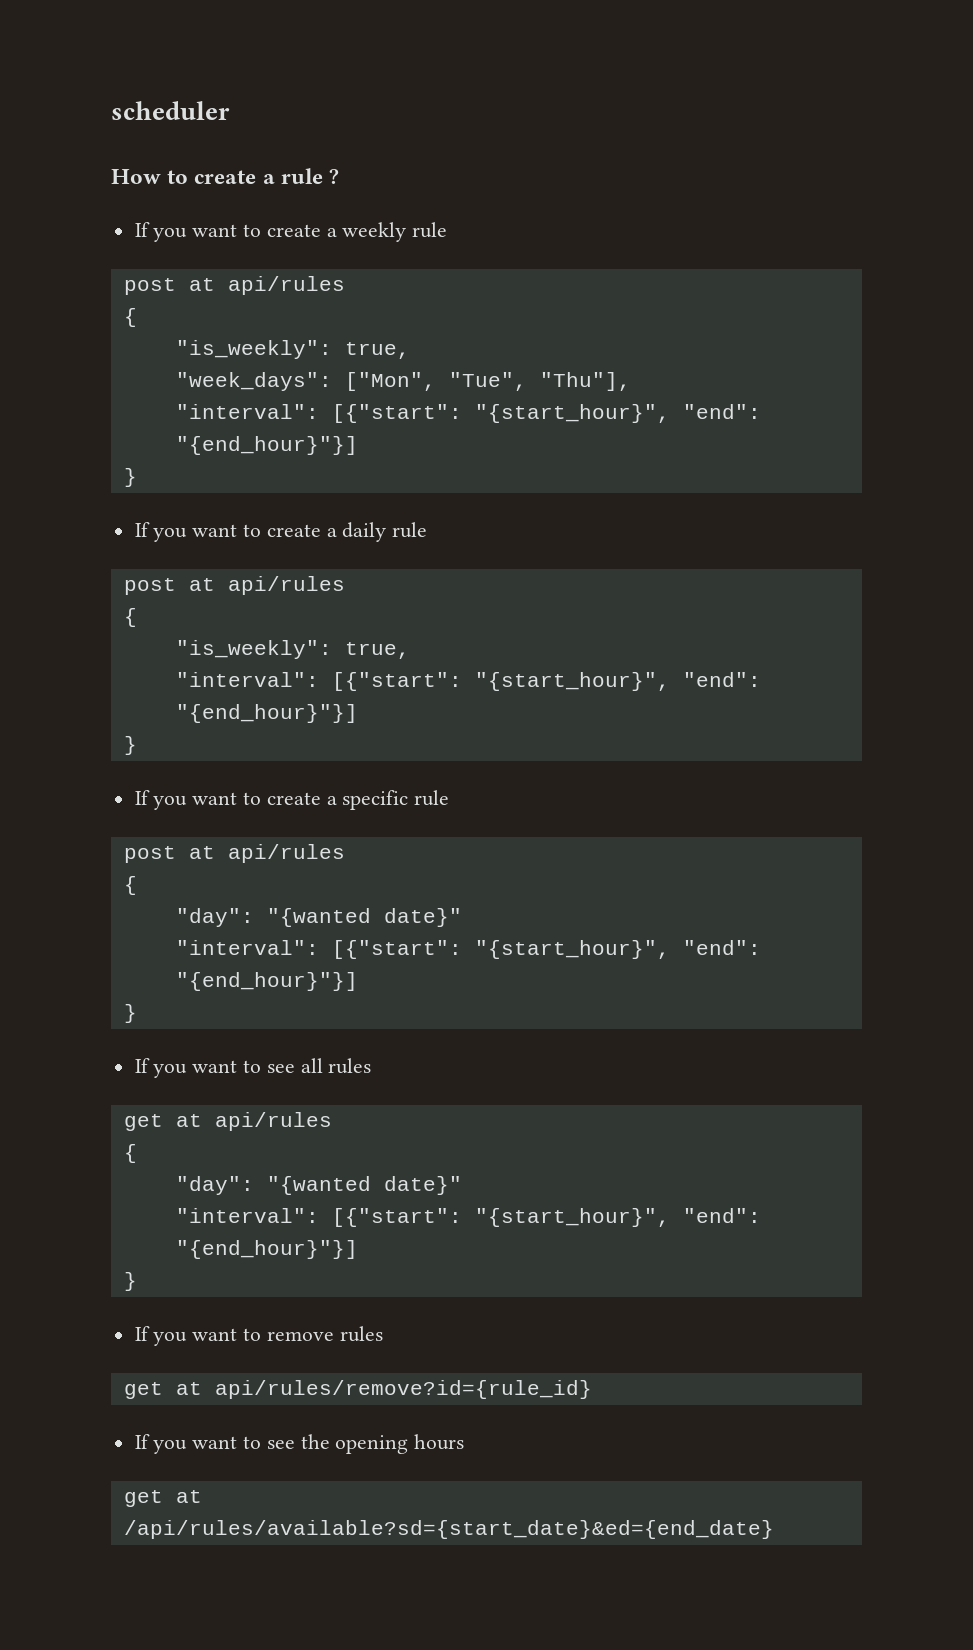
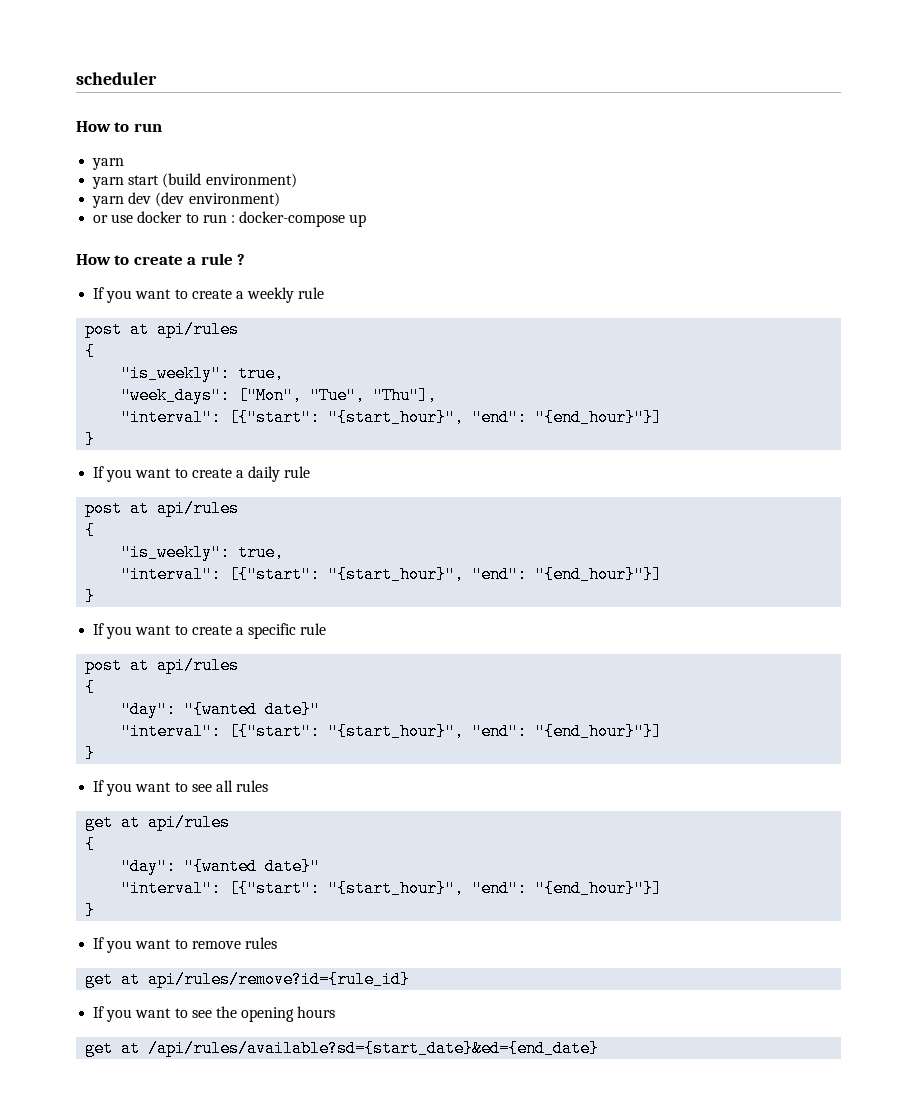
(230, 110) none -> [76,121,162,132] [92,158,125,170] [92,173,297,189] [92,192,280,208] [93,211,367,227] // How to run // yarn // yarn start (build environment) // yarn dev (dev environment) // or use docker to run : docker-compose up

